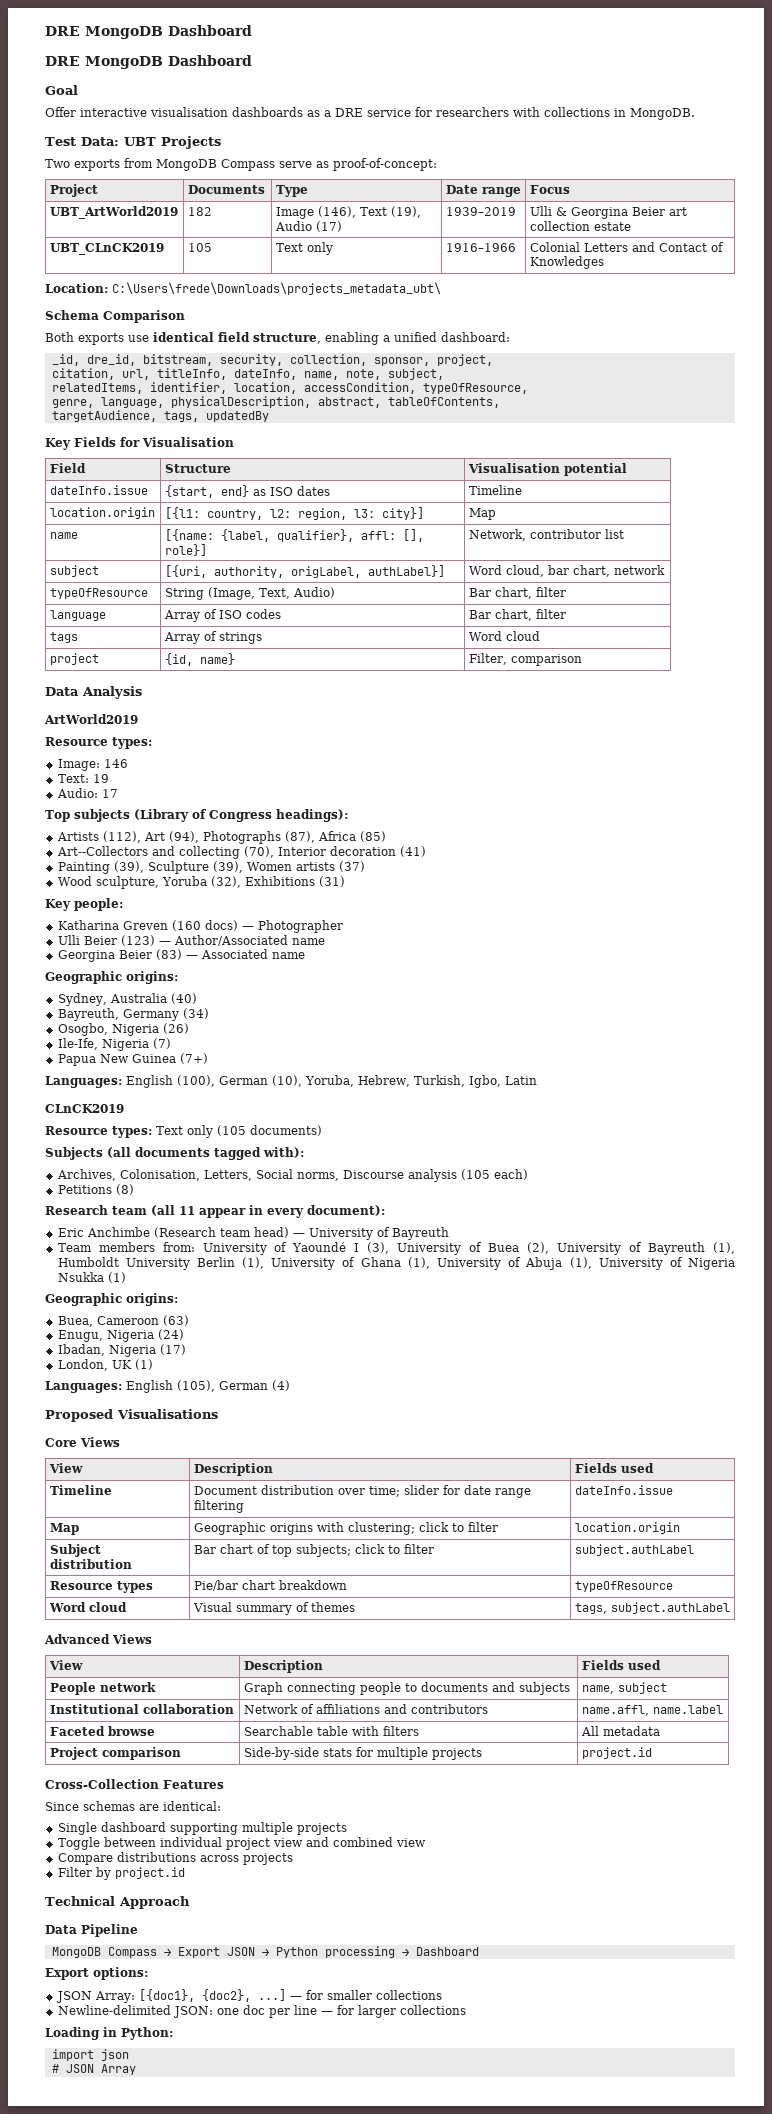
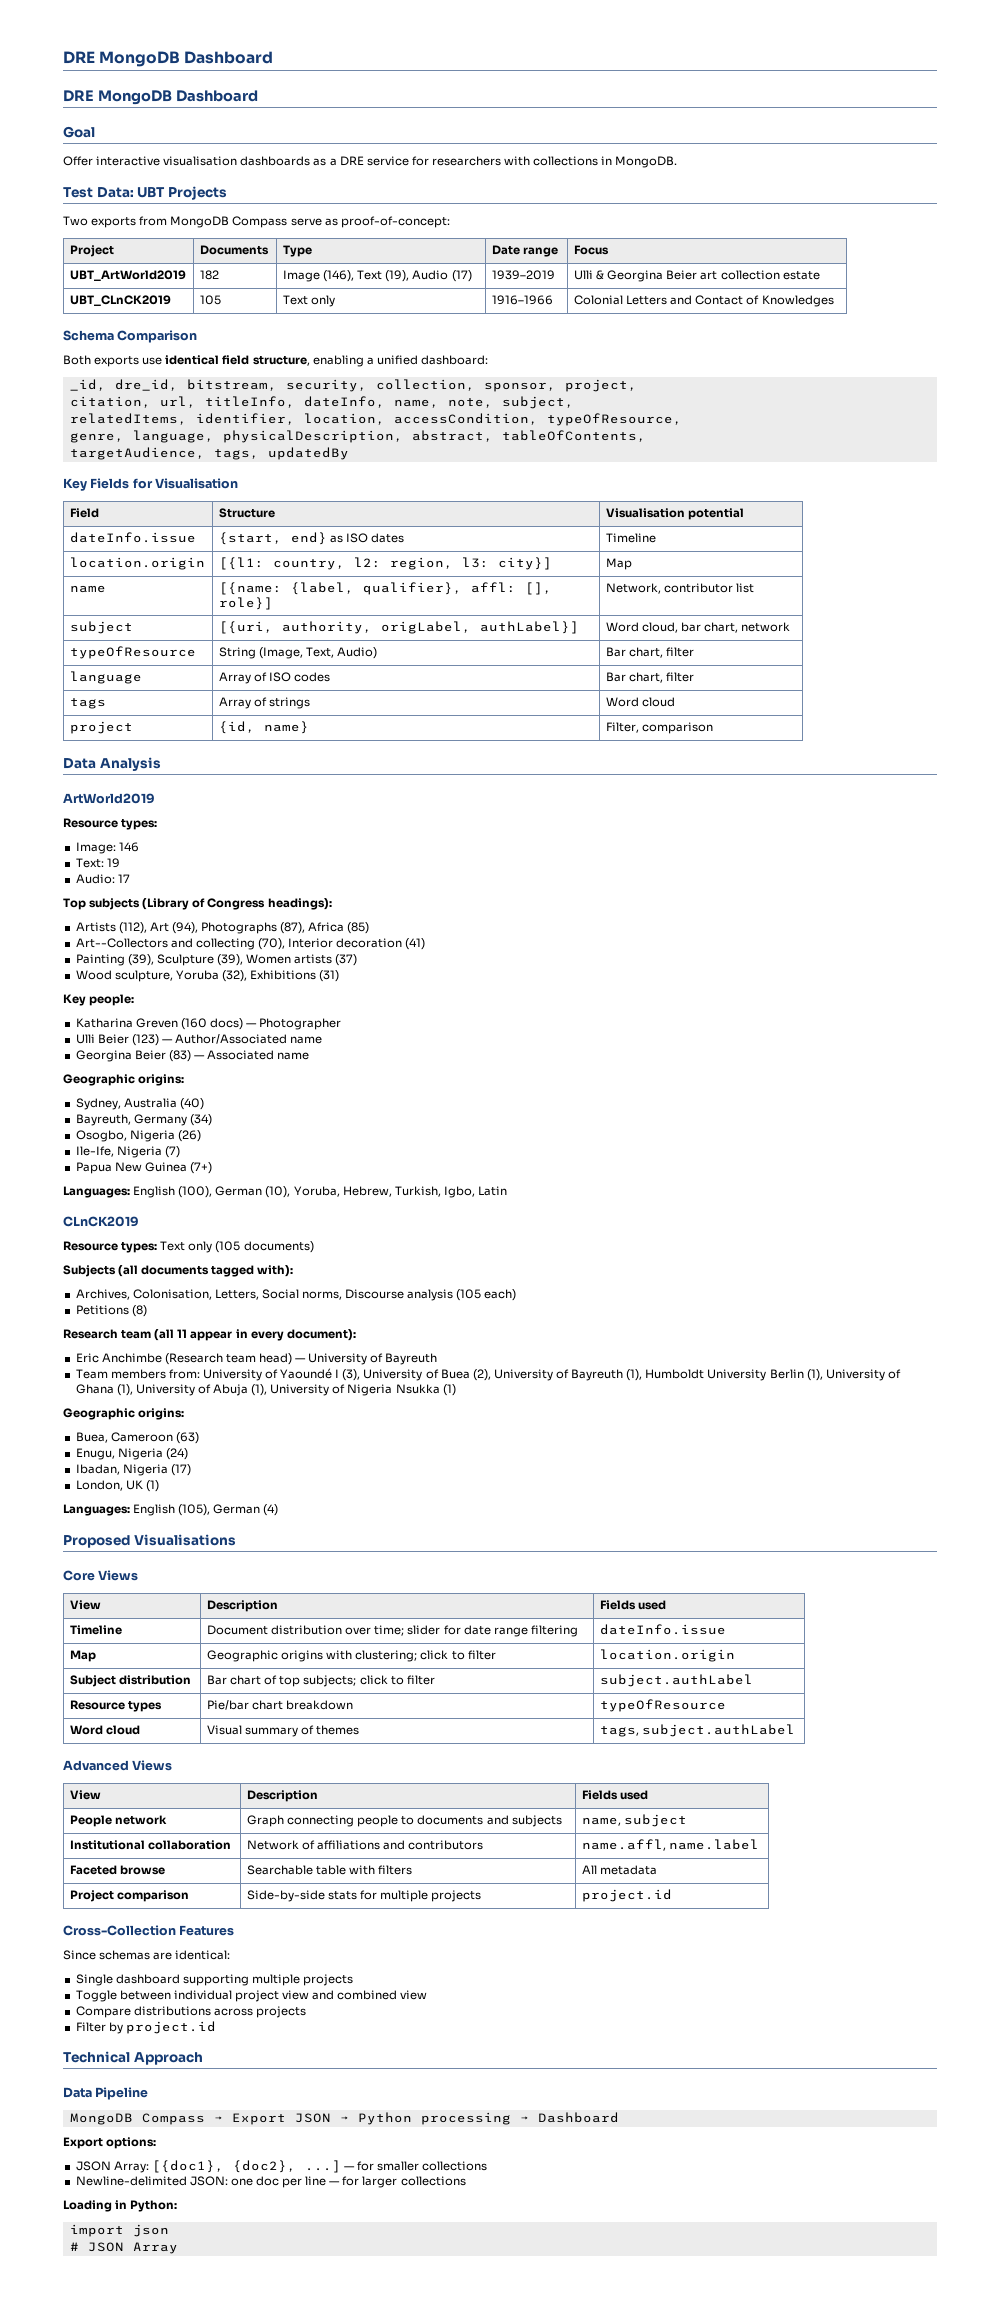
[45,282,441,295] // Location: C:\Users\frede\Downloads\projects_metadata_ubt\ -> (834, 301) none

